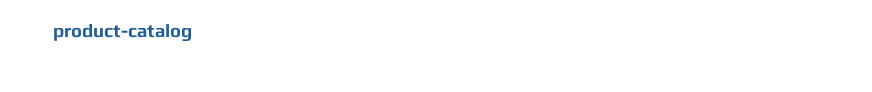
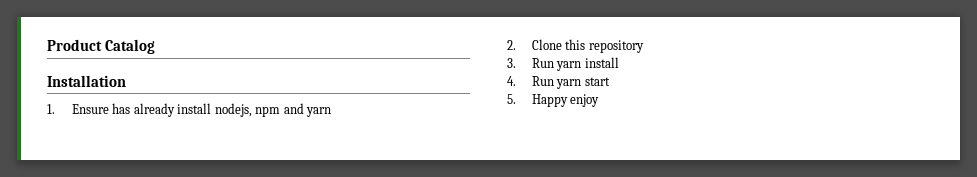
[53,24,192,42] product-catalog -> [47,39,156,54] [47,75,126,87] [47,103,332,117] [507,39,644,53] [507,57,619,71] [507,76,610,89] [507,94,600,107] Product Catalog // Installation // 1. Ensure has already install nodejs, npm and yarn // 2. Clone this repository // 3. Run yarn install // 4. Run yarn start // 5. Happy enjoy

